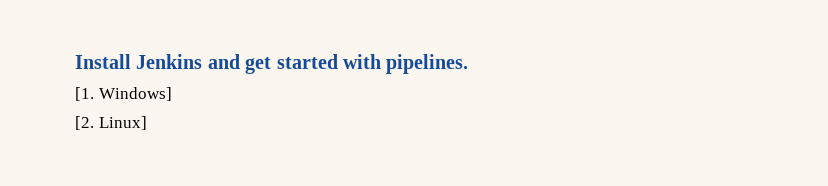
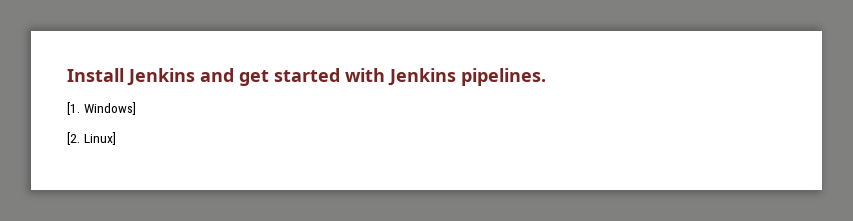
(381, 61) none -> [388,68,456,86] Jenkins

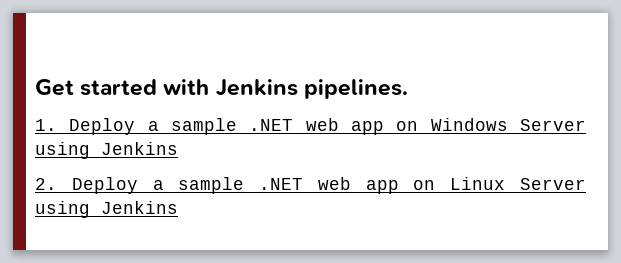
[67,68,269,86] Install Jenkins and get -> [35,79,74,96] Get
[67,102,136,115] [67,132,116,145] [1. Windows] // [2. Linux] -> [35,118,586,135] [35,142,178,159] [35,177,586,194] [35,201,178,218] 1. Deploy a sample .NET web app on Windows Server using Jenkins // 2. Deploy a sample .NET web app on Linux Server using Jenkins

